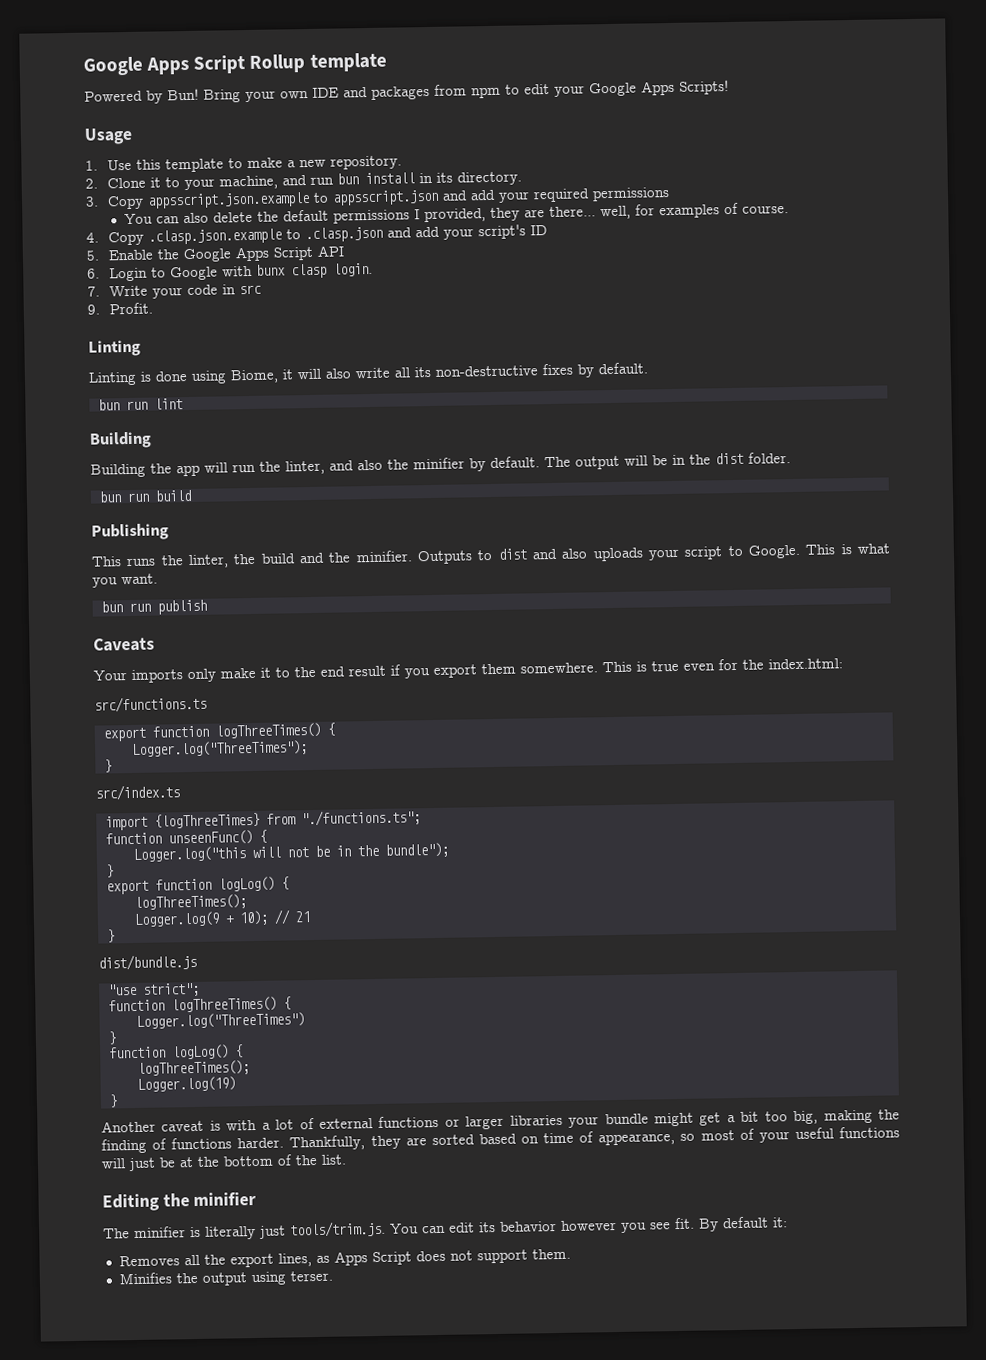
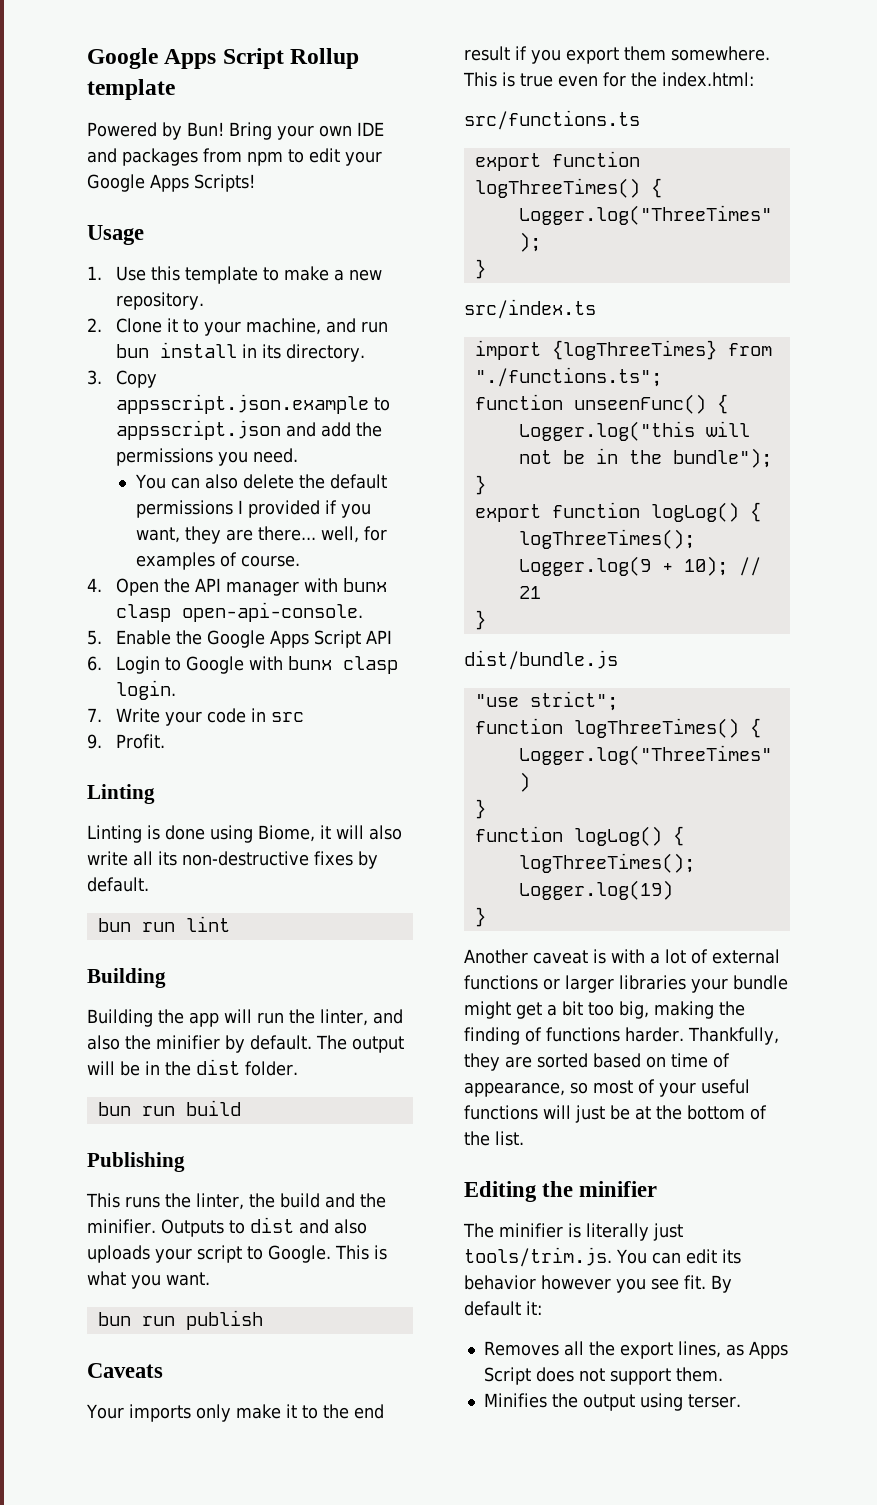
[498,187,671,203] your required permissions -> [355,422,382,437] [115,448,298,466] the permissions you need.
[424,208,487,223] provided, -> [247,500,371,518] [135,527,180,543] provided if you want,
[108,224,548,246] Copy .clasp.json.example to .clasp.json and add your script's ID -> [115,578,387,596] [115,602,363,622] Open the API manager with bunx clasp open-api-console.

